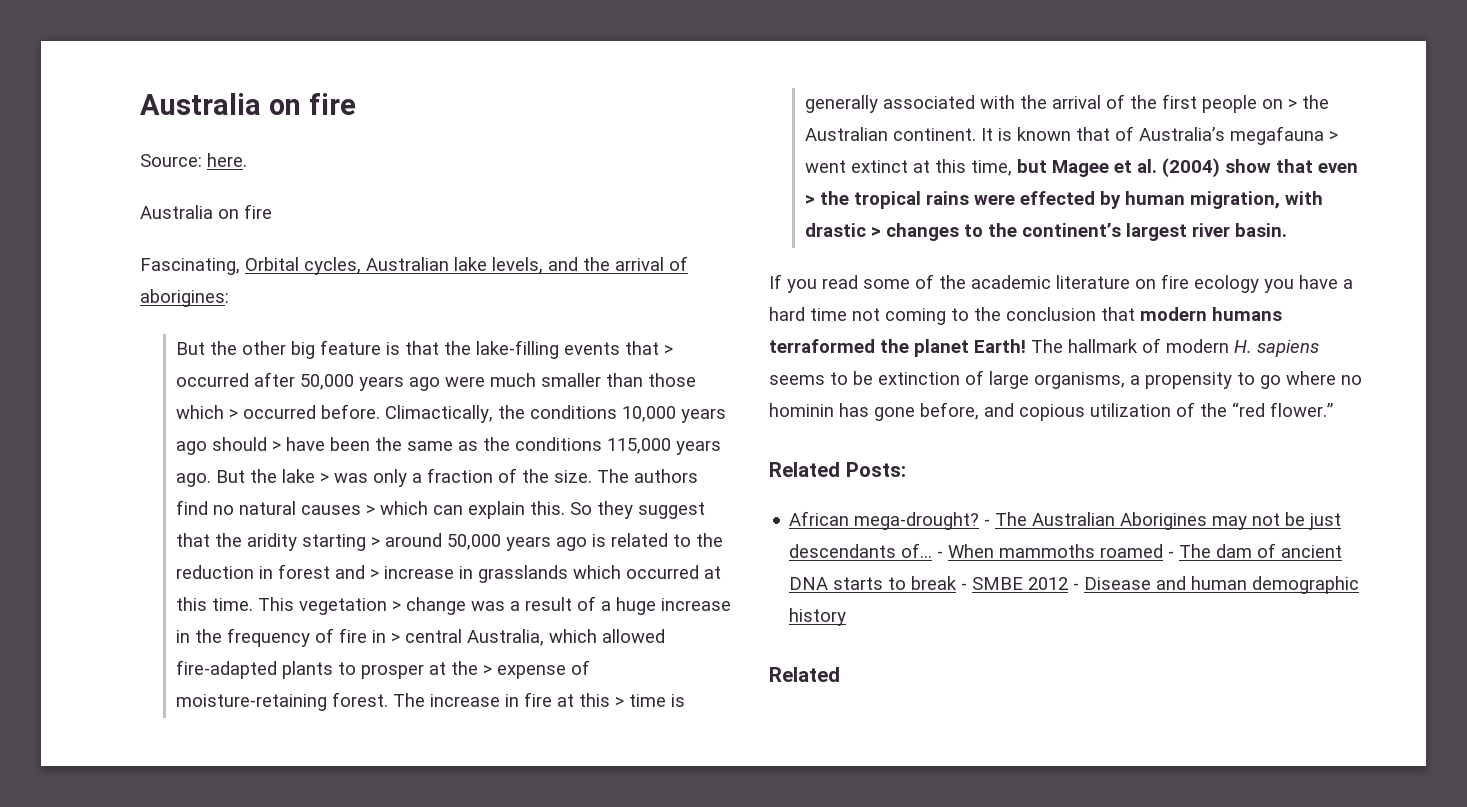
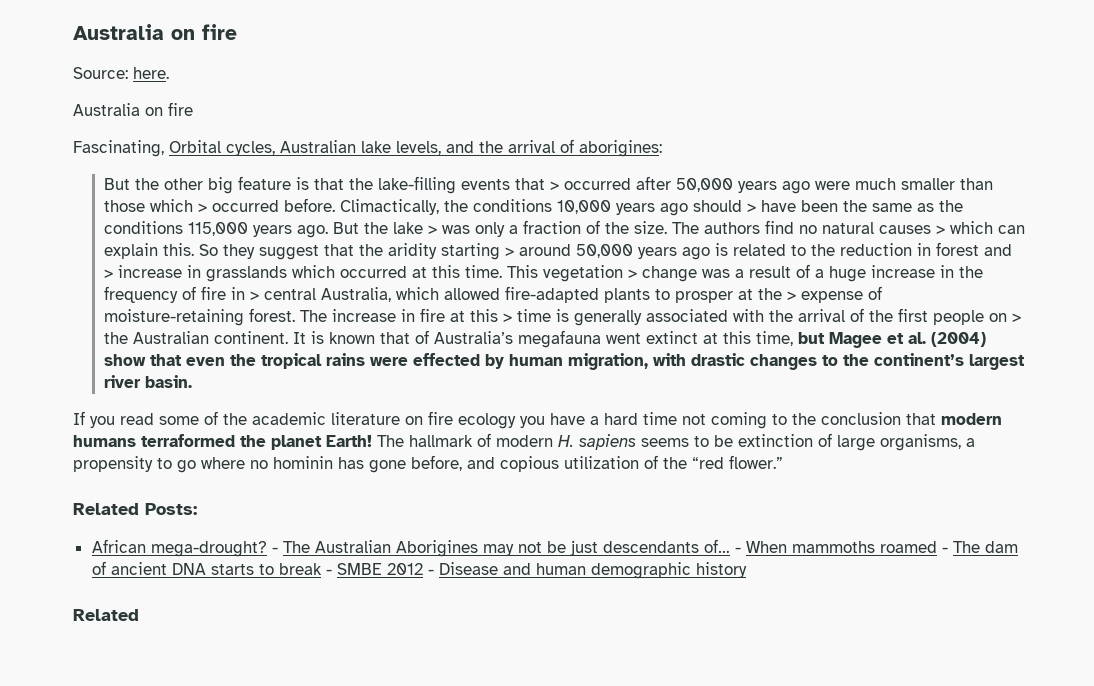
[1329,131,1339,141] > -> (602, 339) none
[805,194,816,205] > -> (226, 361) none
[871,226,882,237] > -> (746, 359) none

